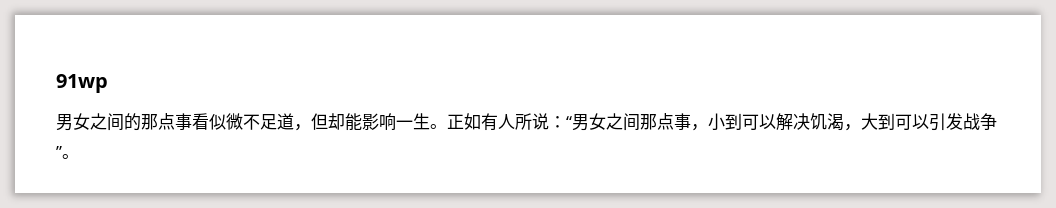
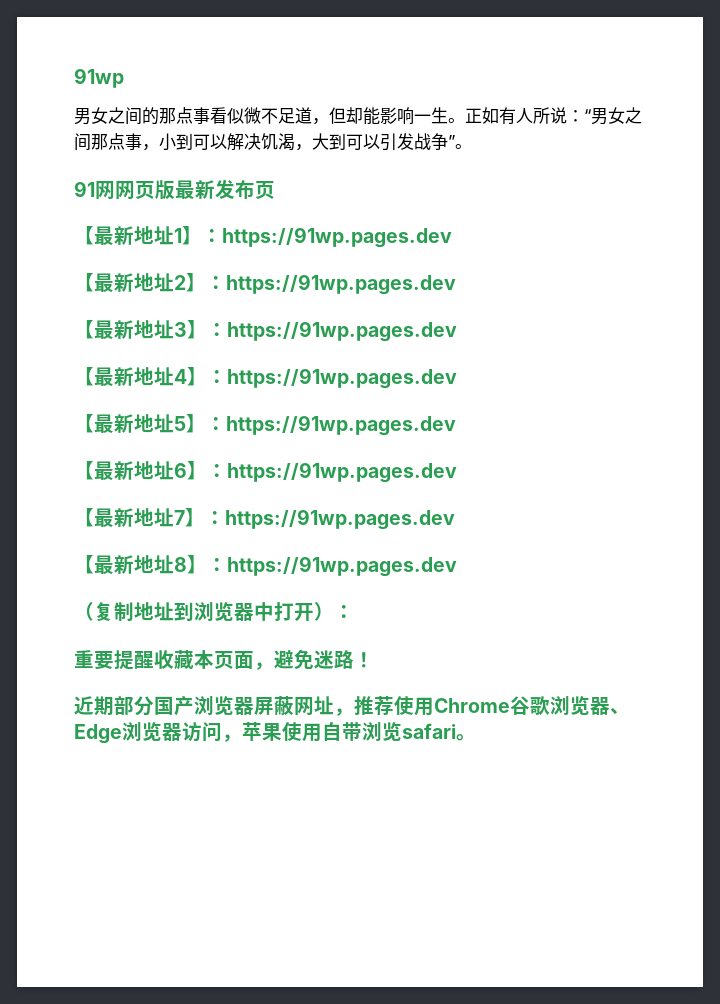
(79, 156) none -> [74,179,275,200] [74,226,452,248] [74,273,456,295] [74,320,457,342] [74,367,457,389] [74,414,456,436] [74,461,457,483] [74,508,455,530] [74,555,457,577] [74,602,354,622] [74,649,374,670] [74,696,630,716] [74,721,476,744] // 91网网页版最新发布页 // 【最新地址1】：https://91wp.pages.dev // 【最新地址2】：https://91wp.pages.dev // 【最新地址3】：https://91wp.pages.dev // 【最新地址4】：https://91wp.pages.dev // 【最新地址5】：https://91wp.pages.dev // 【最新地址6】：https://91wp.pages.dev // 【最新地址7】：https://91wp.pages.dev // 【最新地址8】：https://91wp.pages.dev // （复制地址到浏览器中打开）： // 重要提醒收藏本页面，避免迷路！ // 近期部分国产浏览器屏蔽网址，推荐使用Chrome谷歌浏览器、Edge浏览器访问，苹果使用自带浏览safari。

